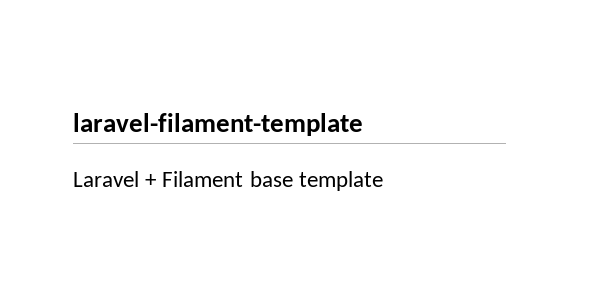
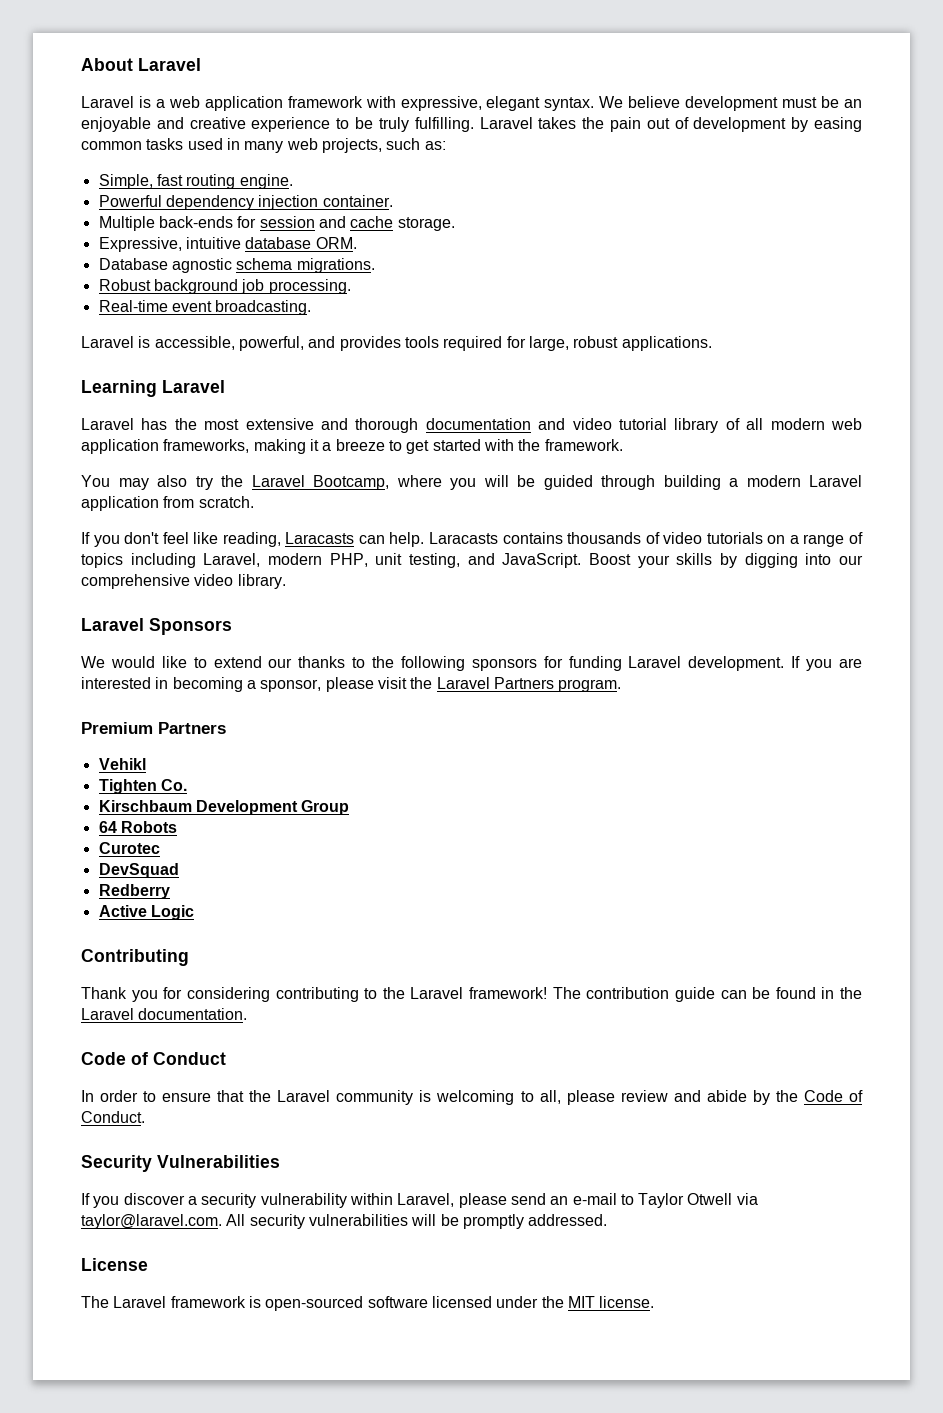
[73,113,363,136] [73,171,383,191] laravel-filament-template // Laravel + Filament base template -> [81,58,201,71] [81,96,863,111] [81,117,862,132] [81,138,446,153] [98,174,293,189] [98,195,393,210] [98,216,455,231] [98,237,357,252] [98,258,375,273] [98,279,351,294] [98,300,312,315] [81,336,712,351] [81,380,225,397] [81,418,862,433] [81,439,623,454] [81,475,862,490] [81,496,254,511] [81,532,863,547] [81,553,863,568] [81,574,286,589] [81,618,232,635] [81,656,862,671] [81,677,622,692] [81,722,226,734] [98,758,146,770] [98,779,187,794] [98,800,350,815] [98,821,177,833] [98,842,160,854] [98,863,179,878] [98,884,170,899] [98,905,194,920] [81,949,189,966] [81,987,862,1002] [81,1008,248,1020] [81,1052,226,1065] [81,1090,864,1105] [81,1111,145,1123] [81,1155,280,1172] [81,1193,758,1208] [81,1214,608,1229] [81,1258,148,1271] [81,1296,655,1311] About Laravel // Laravel is a web application framework with expressive, elegant syntax. We believe development must be an enjoyable and creative experience to be truly fulfilling. Laravel takes the pain out of development by easing common tasks used in many web projects, such as: // Simple, fast routing engine. // Powerful dependency injection container. // Multiple back-ends for session and cache storage. // Expressive, intuitive database ORM. // Database agnostic schema migrations. // Robust background job processing. // Real-time event broadcasting. // Laravel is accessible, powerful, and provides tools required for large, robust applications. // Learning Laravel // Laravel has the most extensive and thorough documentation and video tutorial library of all modern web application frameworks, making it a breeze to get started with the framework. // You may also try the Laravel Bootcamp, where you will be guided through building a modern Laravel application from scratch. // If you don't feel like reading, Laracasts can help. Laracasts contains thousands of video tutorials on a range of topics including Laravel, modern PHP, unit testing, and JavaScript. Boost your skills by digging into our comprehensive video library. // Laravel Sponsors // We would like to extend our thanks to the following sponsors for funding Laravel development. If you are interested in becoming a sponsor, please visit the Laravel Partners program. // Premium Partners // Vehikl // Tighten Co. // Kirschbaum Development Group // 64 Robots // Curotec // DevSquad // Redberry // Active Logic // Contributing // Thank you for considering contributing to the Laravel framework! The contribution guide can be found in the Laravel documentation. // Code of Conduct // In order to ensure that the Laravel community is welcoming to all, please review and abide by the Code of Conduct. // Security Vulnerabilities // If you discover a security vulnerability within Laravel, please send an e-mail to Taylor Otwell via taylor@laravel.com. All security vulnerabilities will be promptly addressed. // License // The Laravel framework is open-sourced software licensed under the MIT license.

